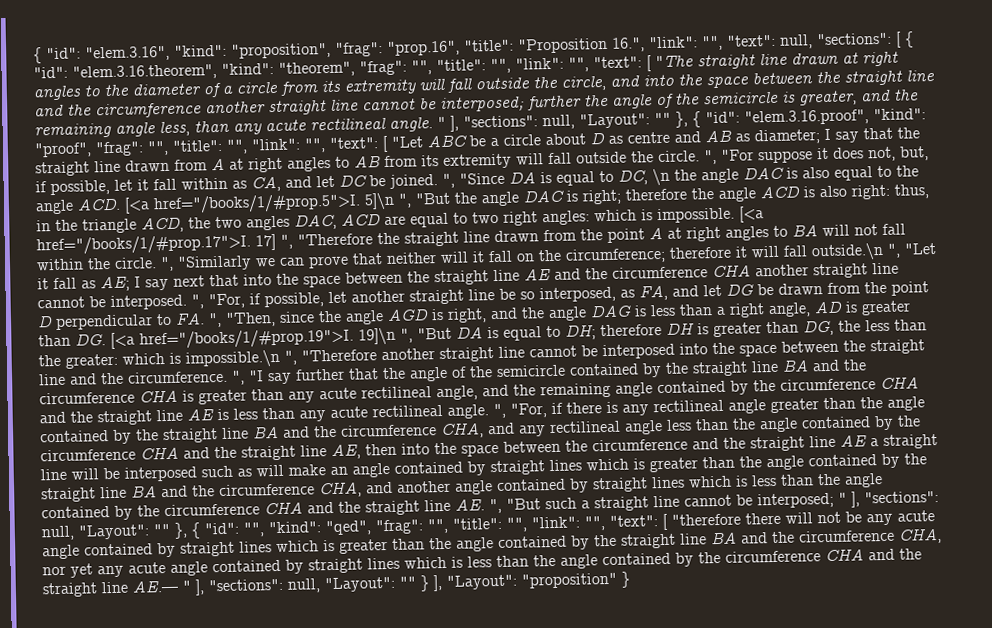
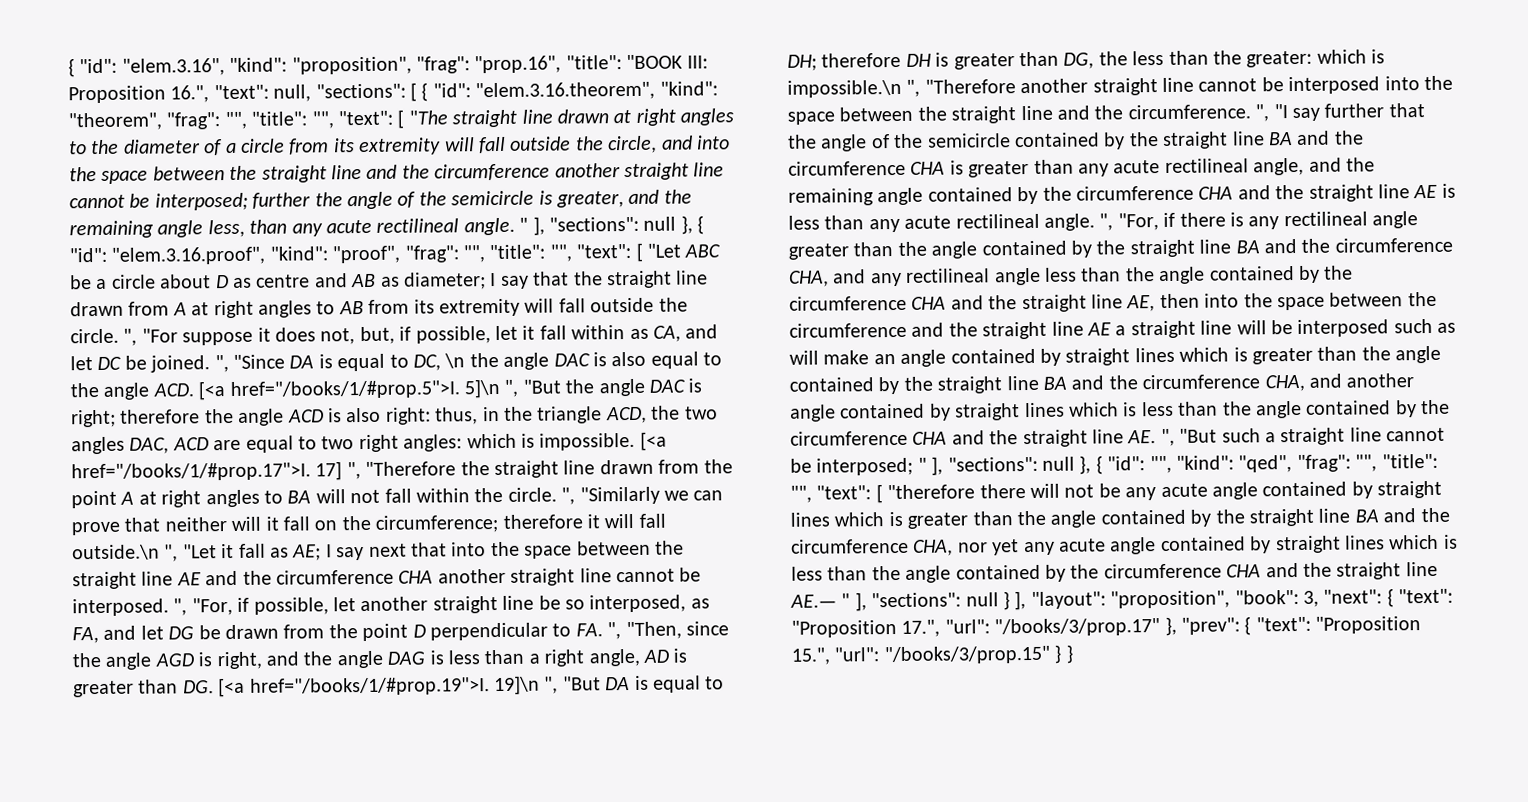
[518,35,723,54] "Proposition 16.", "link": "", -> [626,54,708,70] [68,85,210,104] "BOOK III: Proposition 16.",
[515,57,589,72] "link": "", -> (334, 120) none
[542,112,671,130] null, "Layout": "" -> [643,216,677,231] null
[251,138,326,153] "link": "", -> (572, 253) none
[41,523,170,541] null, "Layout": "" -> [1042,456,1075,471] null
[531,516,605,531] "link": "", -> (812, 494) none
[287,572,617,593] null, "Layout": "" } ], "Layout": "proposition" -> [965,588,1454,611] [791,616,1422,638] [791,644,1062,665] null } ], "layout": "proposition", "book": 3, "next": { "text": "Proposition 17.", "url": "/books/3/prop.17" }, "prev": { "text": "Proposition 15.", "url": "/books/3/prop.15" }

